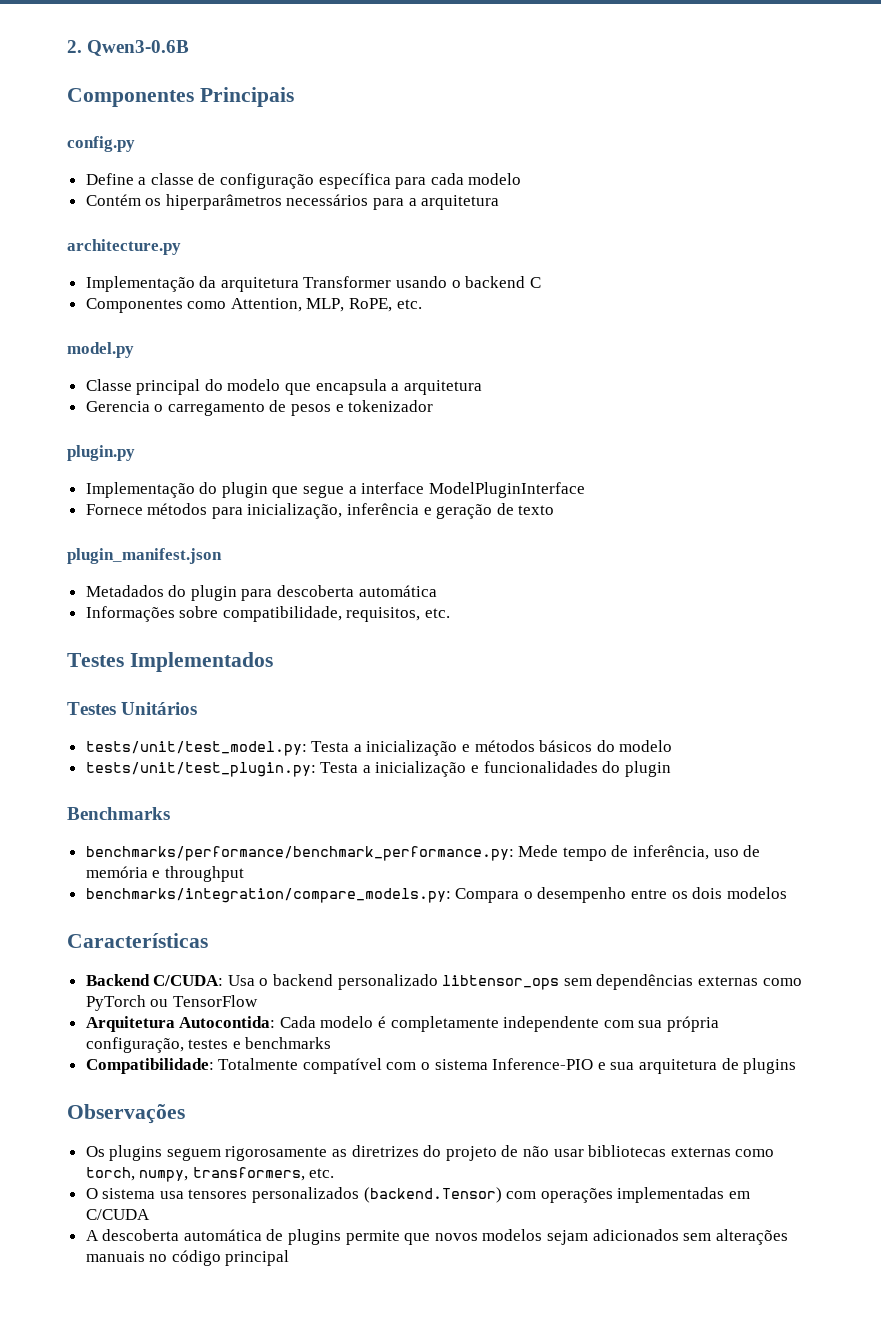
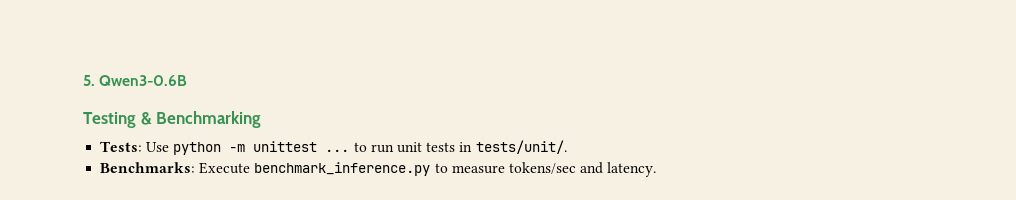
[67,40,82,53] 2. -> [83,75,95,86] 5.
[67,87,294,107] [67,136,135,152] [85,173,522,189] [85,194,500,210] [67,239,181,255] [85,276,541,292] [85,298,422,313] [67,342,134,358] [85,379,482,395] [85,400,434,416] [67,445,135,461] [85,482,585,498] [85,503,555,519] [67,548,222,564] [85,585,437,601] [85,606,451,622] [67,652,273,672] [67,702,198,715] [85,740,673,756] [85,761,671,777] [67,807,170,820] [85,845,761,861] [85,866,244,882] [85,887,787,903] [67,933,208,948] [85,974,802,990] [85,995,258,1011] [85,1016,720,1032] [85,1037,332,1053] [85,1058,797,1074] [67,1104,185,1124] [85,1145,775,1161] [85,1167,335,1182] [85,1187,751,1203] [85,1209,150,1220] [85,1229,788,1245] [85,1250,290,1266] Componentes Principais // config.py // Define a classe de configuração específica para cada modelo // Contém os hiperparâmetros necessários para a arquitetura // architecture.py // Implementação da arquitetura Transformer usando o backend C // Componentes como Attention, MLP, RoPE, etc. // model.py // Classe principal do modelo que encapsula a arquitetura // Gerencia o carregamento de pesos e tokenizador // plugin.py // Implementação do plugin que segue a interface ModelPluginInterface // Fornece métodos para inicialização, inferência e geração de texto // plugin_manifest.json // Metadados do plugin para descoberta automática // Informações sobre compatibilidade, requisitos, etc. // Testes Implementados // Testes Unitários // tests/unit/test_model.py: Testa a inicialização e métodos básicos do modelo // tests/unit/test_plugin.py: Testa a inicialização e funcionalidades do plugin // Benchmarks // benchmarks/performance/benchmark_performance.py: Mede tempo de inferência, uso de memória e throughput // benchmarks/integration/compare_models.py: Compara o desempenho entre os dois modelos // Características // Backend C/CUDA: Usa o backend personalizado libtensor_ops sem dependências externas como PyTorch ou TensorFlow // Arquitetura Autocontida: Cada modelo é completamente independente com sua própria configuração, testes e benchmarks // Compatibilidade: Totalmente compatível com o sistema Inference-PIO e sua arquitetura de plugins // Observações // Os plugins seguem rigorosamente as diretrizes do projeto de não usar bibliotecas externas como torch, numpy, transformers, etc. // O sistema usa tensores personalizados (backend.Tensor) com operações implementadas em C/CUDA // A descoberta automática de plugins permite que novos modelos sejam adicionados sem alterações manuais no código principal -> [83,111,262,128] [100,140,567,155] [100,162,657,177] Testing & Benchmarking // Tests: Use python -m unittest ... to run unit tests in tests/unit/. // Benchmarks: Execute benchmark_inference.py to measure tokens/sec and latency.

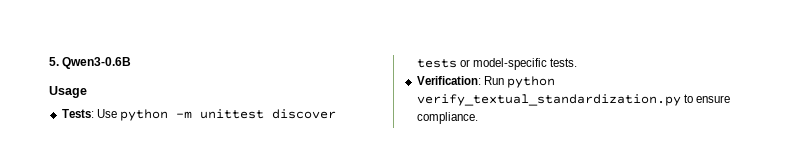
[83,111,262,128] Testing & Benchmarking -> [49,86,87,98] Usage
[325,140,567,154] [100,162,657,177] ... to run unit tests in tests/unit/. // Benchmarks: Execute benchmark_inference.py to measure tokens/sec and latency. -> [271,109,336,119] [416,58,577,70] [416,76,555,88] [416,94,730,106] [416,112,478,124] discover tests or model-specific tests. // Verification: Run python verify_textual_standardization.py to ensure compliance.

